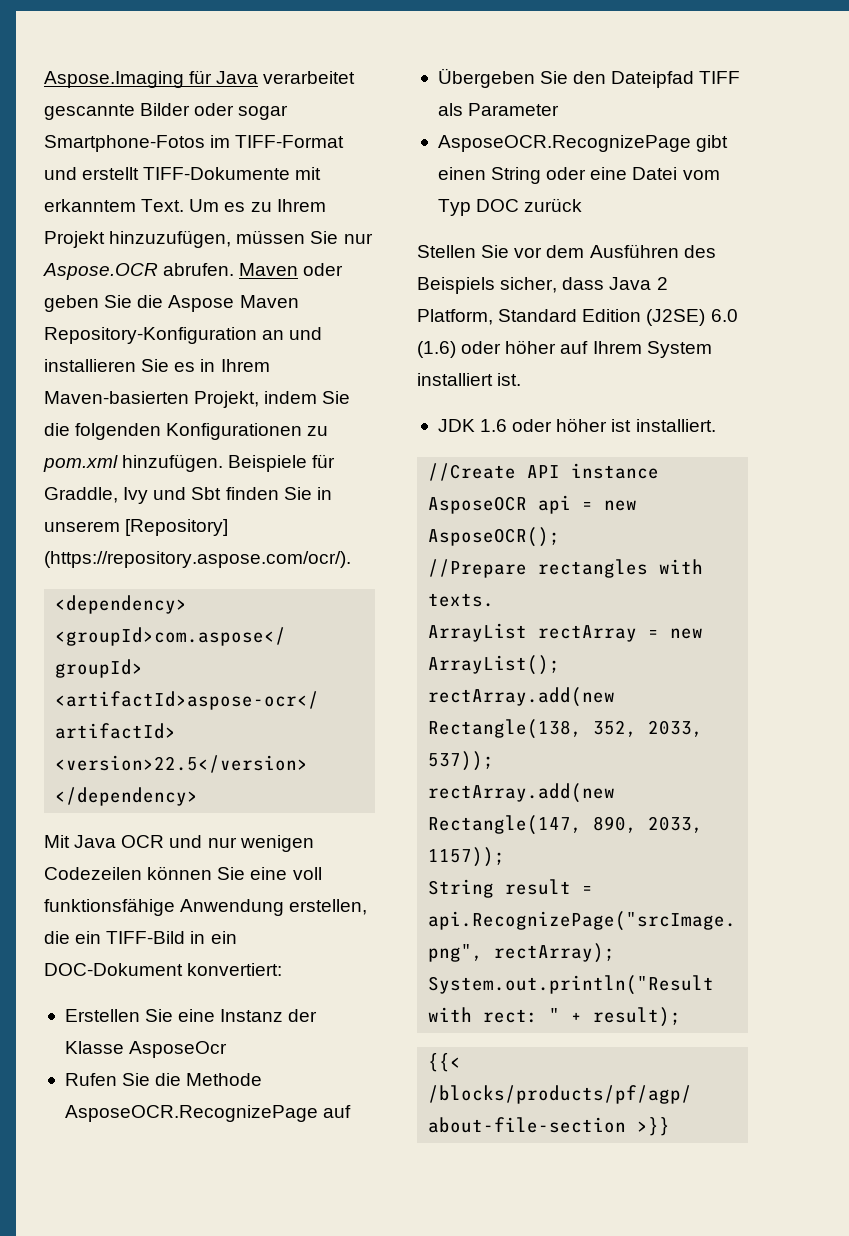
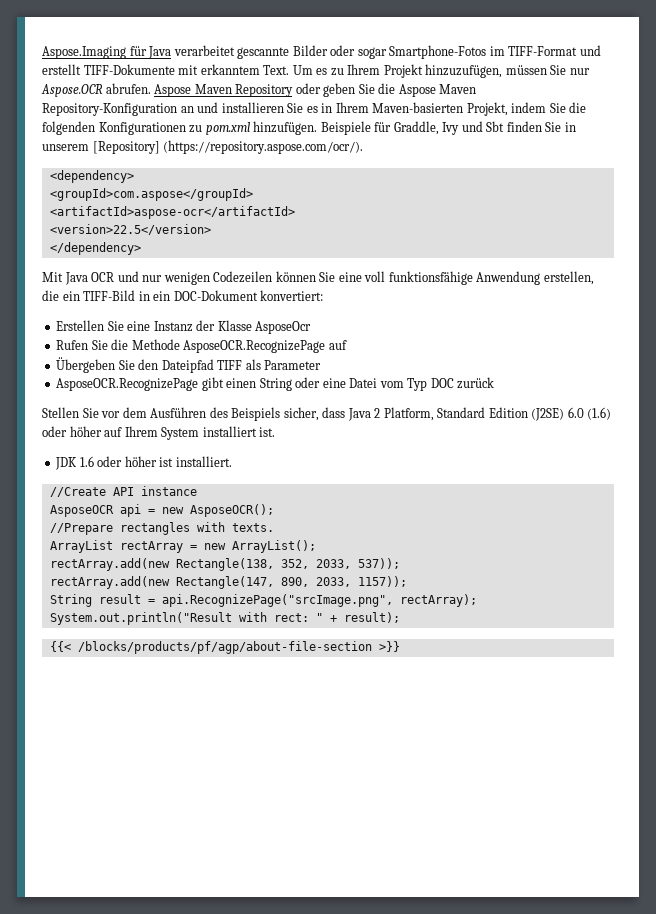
[239,263,299,276] Maven -> [154,84,294,97] Aspose Maven Repository

